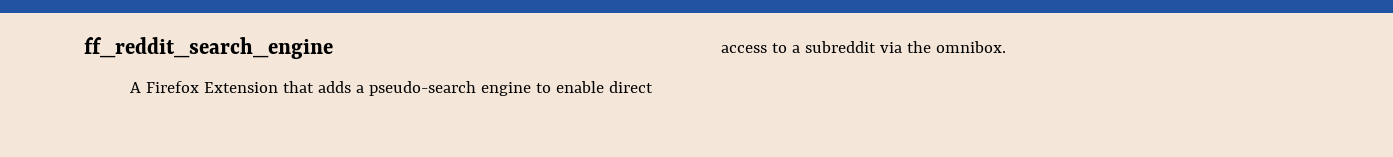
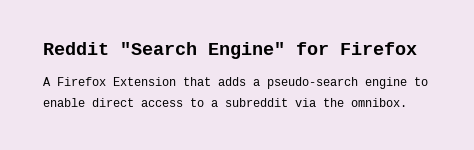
[84,37,333,59] ff_reddit_search_engine -> [43,42,417,59] Reddit "Search Engine" for Firefox

